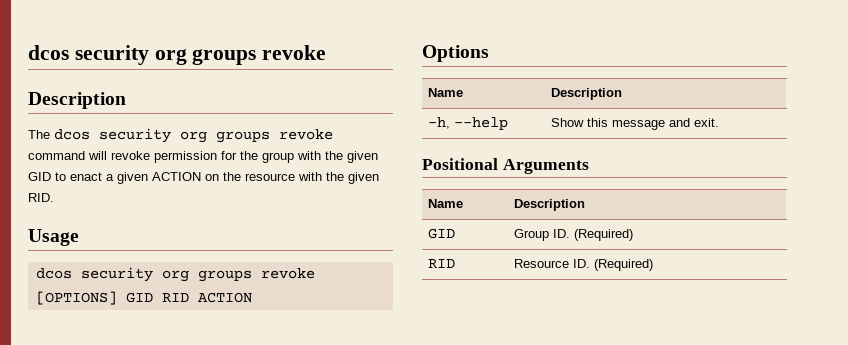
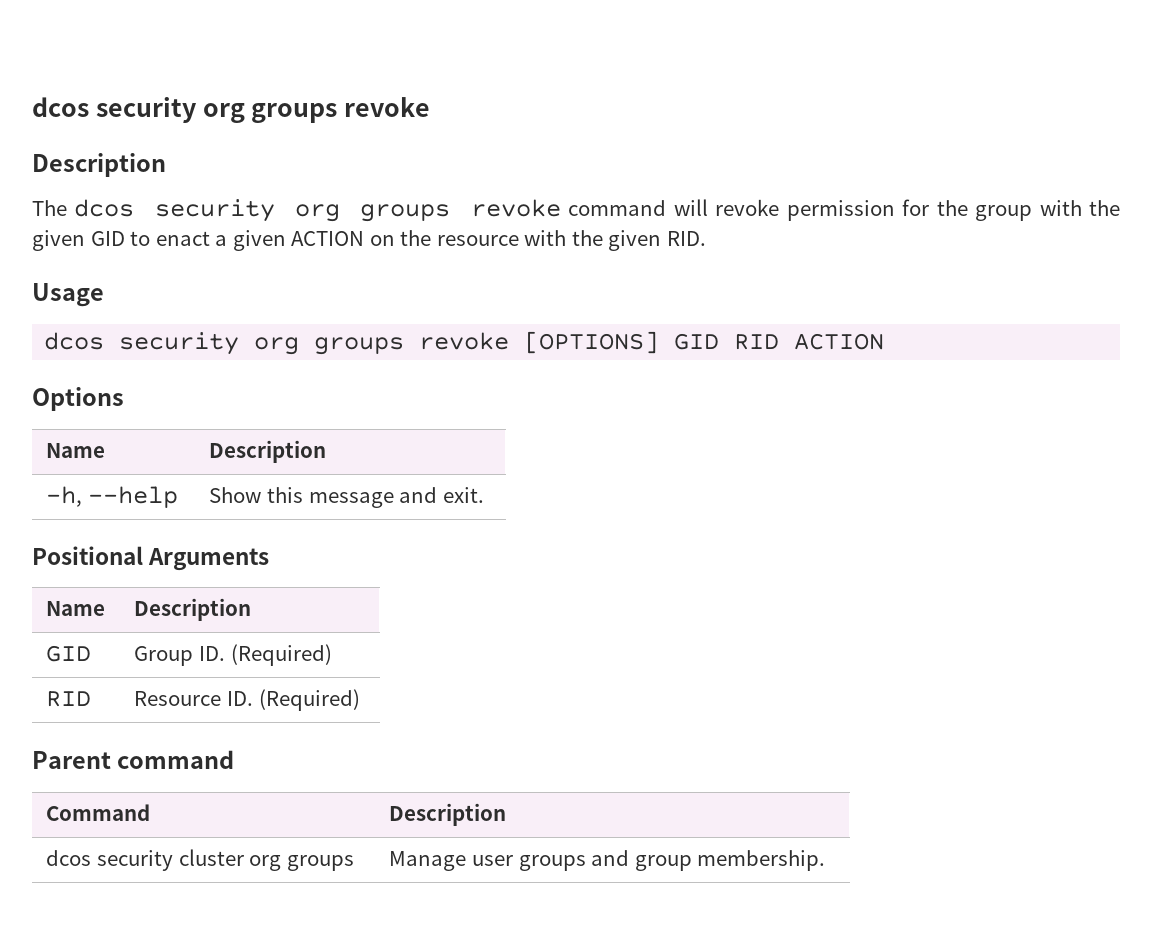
(653, 265) none -> [32,750,235,769] [46,804,151,821] [389,803,507,826] [46,849,354,871] [389,850,826,871] // Parent command // Command | Description // dcos security cluster org groups | Manage user groups and group membership.

